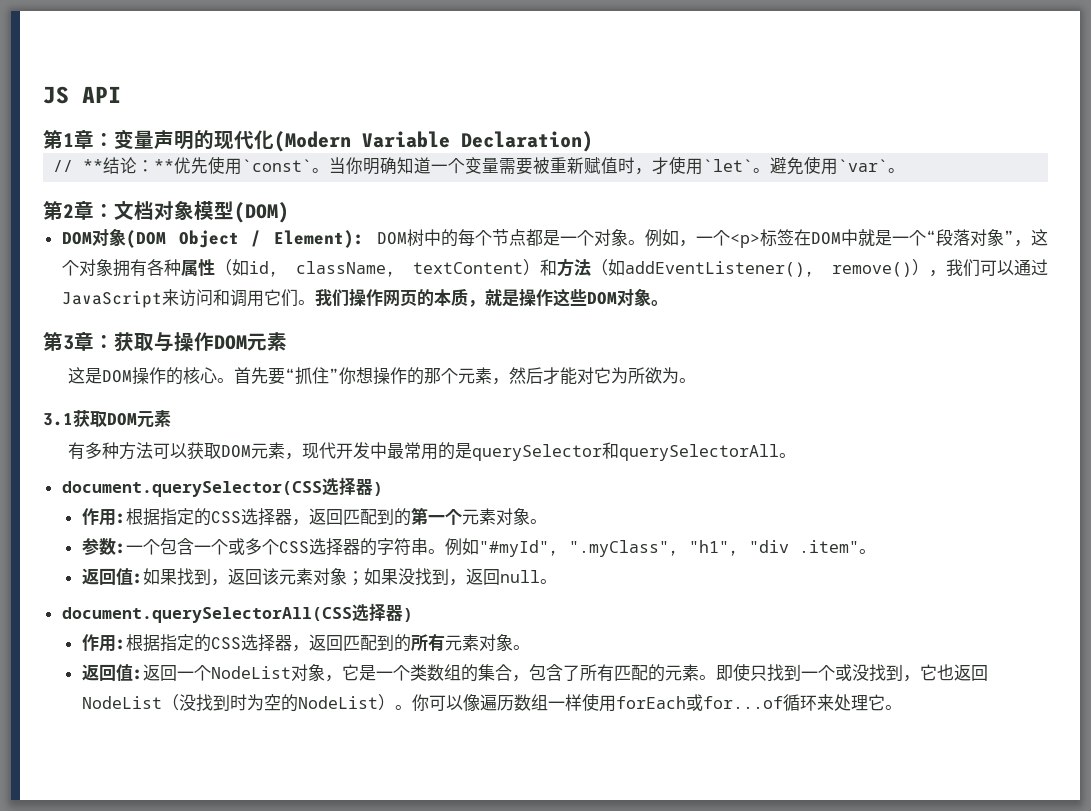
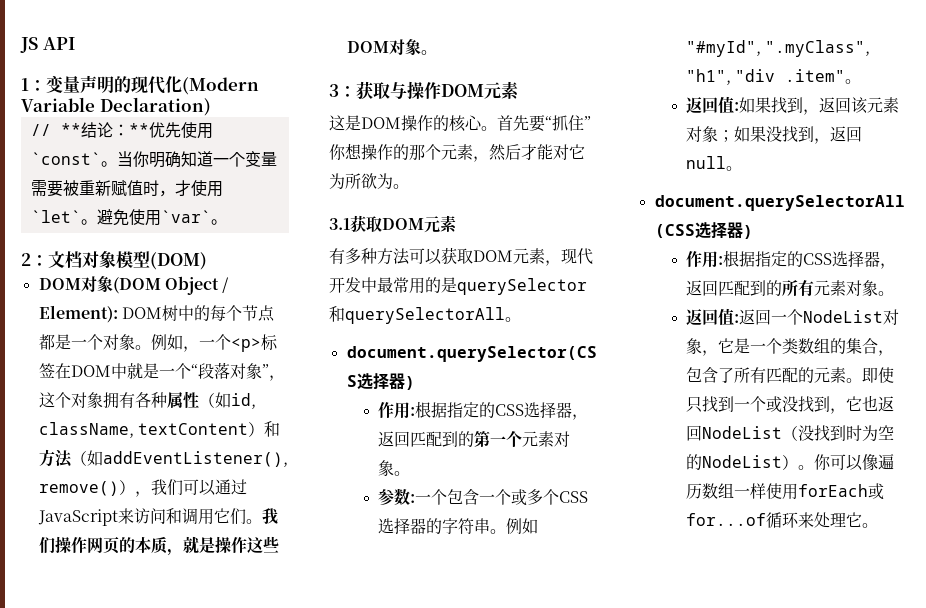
[43,130,94,149] 第1章 -> [21,78,29,91] 1
[43,201,94,220] 第2章 -> [21,253,31,266] 2
[43,332,94,351] 第3章 -> [329,84,339,97] 3

